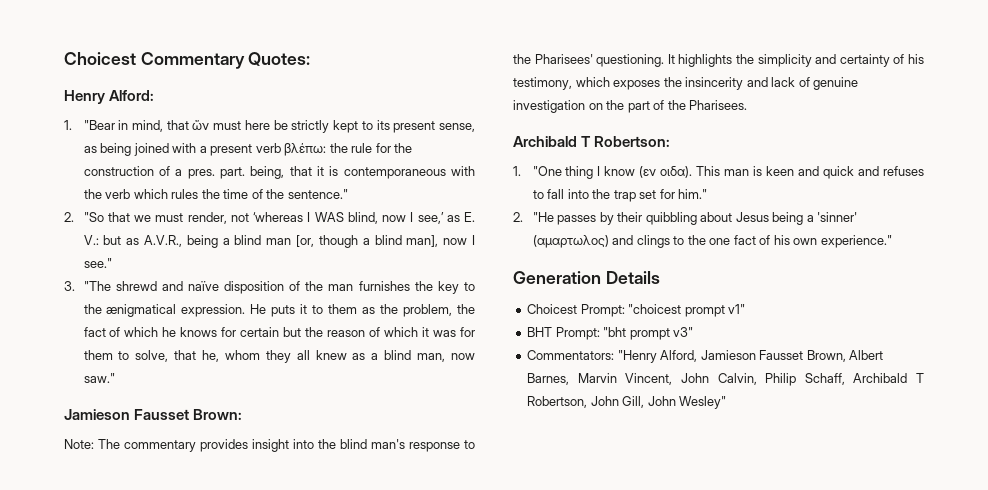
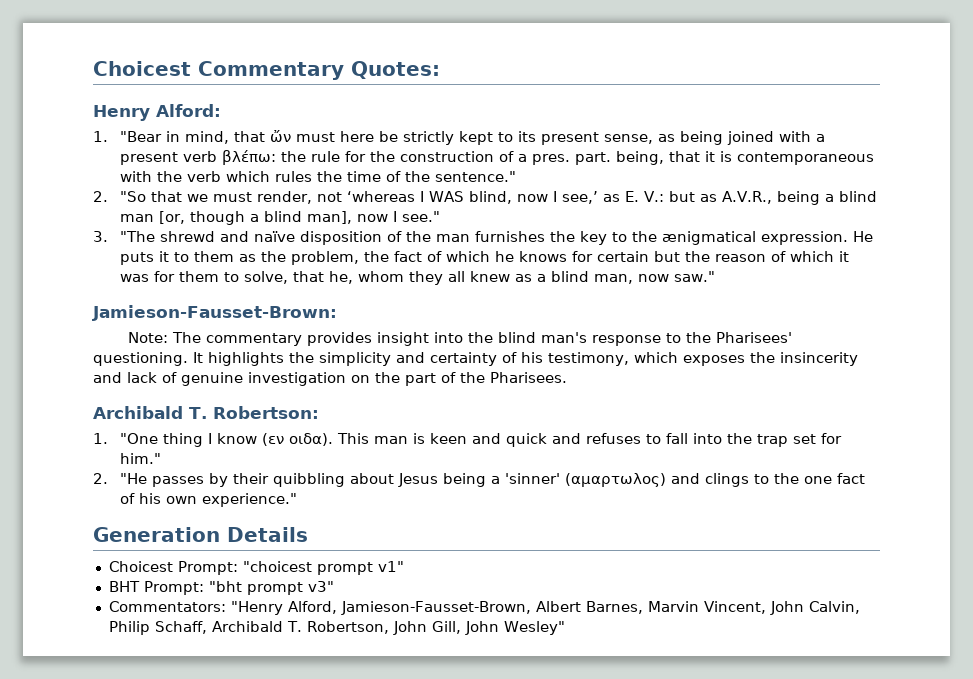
[64,409,243,420] Jamieson Fausset Brown: -> [92,305,337,321] Jamieson-Fausset-Brown:
[581,136,592,147] T -> [189,407,207,419] T.
[700,350,846,362] Jamieson Fausset Brown, -> [340,601,531,615] Jamieson-Fausset-Brown,
[916,373,924,383] T -> [286,621,302,632] T.

